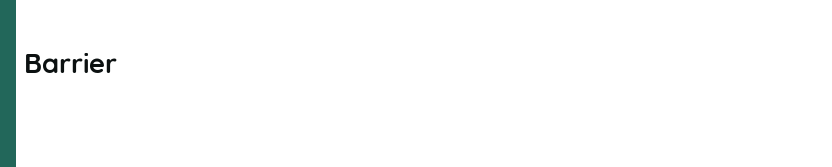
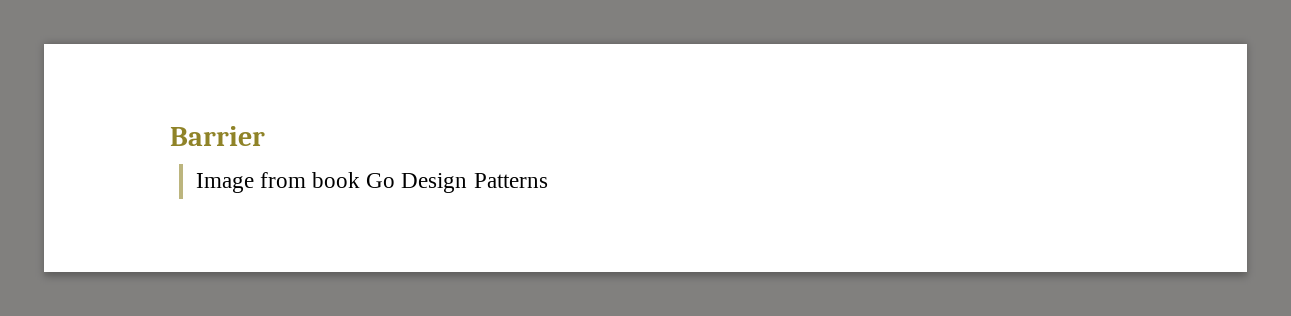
(117, 62) none -> [195,172,548,193] // Image from book Go Design Patterns

